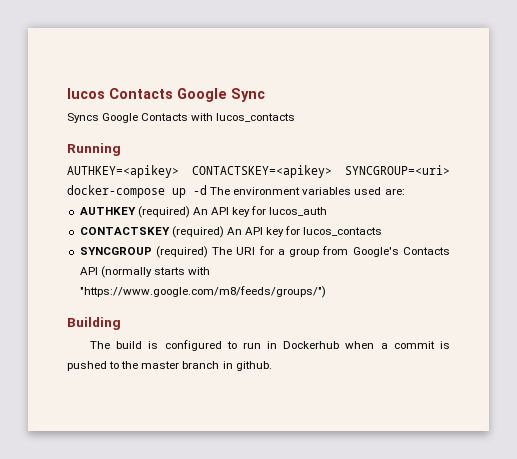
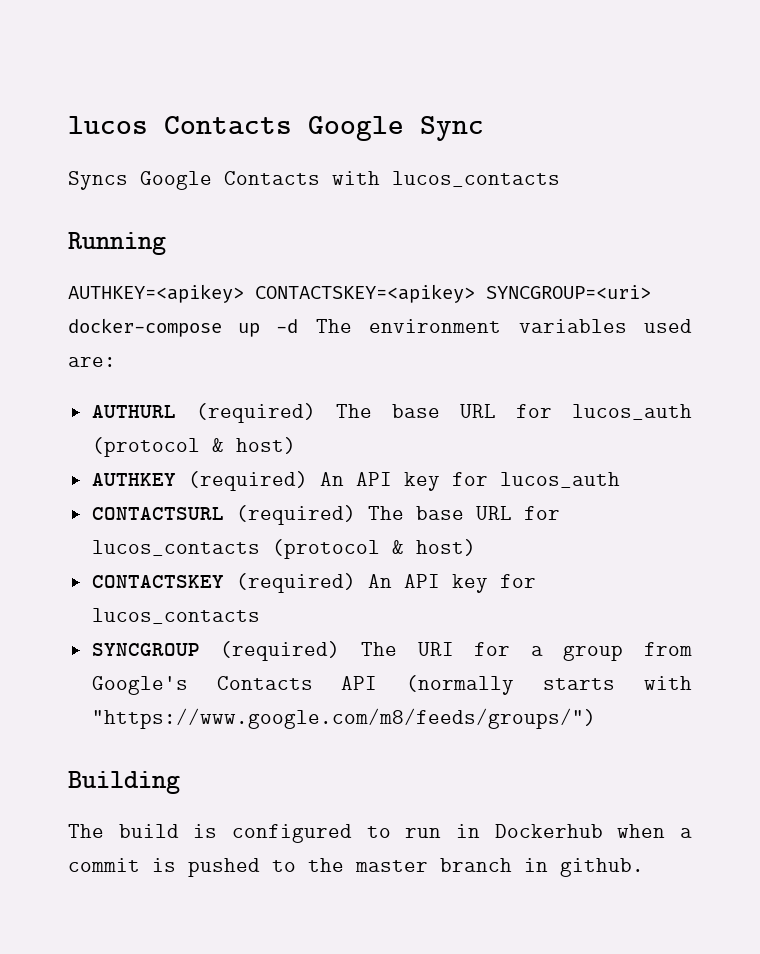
(405, 191) none -> [91,403,692,423] [91,437,296,457] // AUTHURL (required) The base URL for lucos_auth (protocol & host)
(328, 211) none -> [91,505,560,525] [91,539,476,559] // CONTACTSURL (required) The base URL for lucos_contacts (protocol & host)

